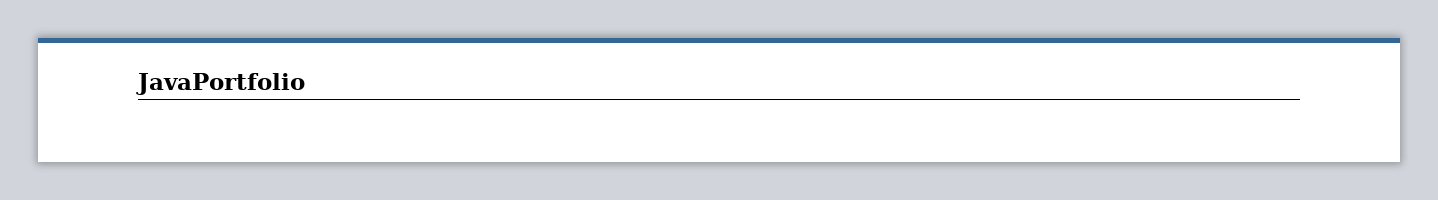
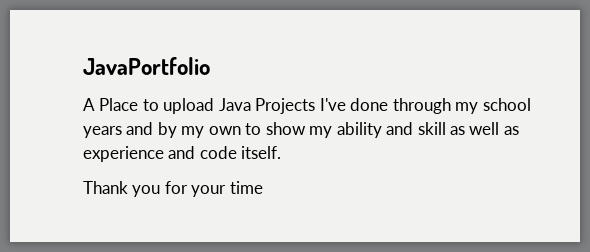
(305, 84) none -> [83,98,531,114] [83,122,519,138] [83,146,282,162] [83,181,263,197] // A Place to upload Java Projects I've done through my school years and by my own to show my ability and skill as well as experience and code itself. // Thank you for your time

